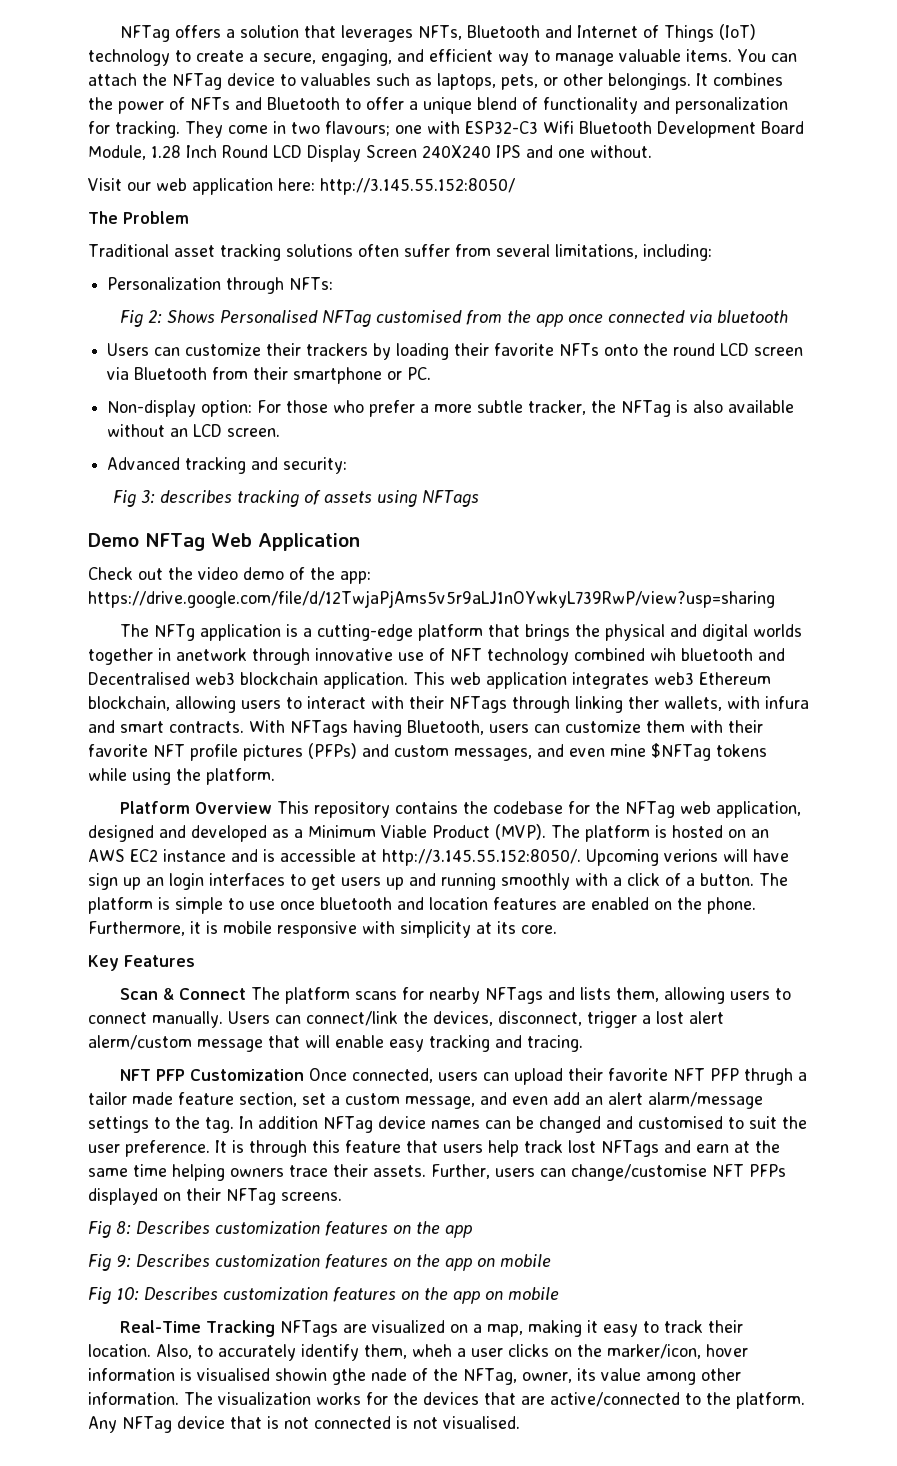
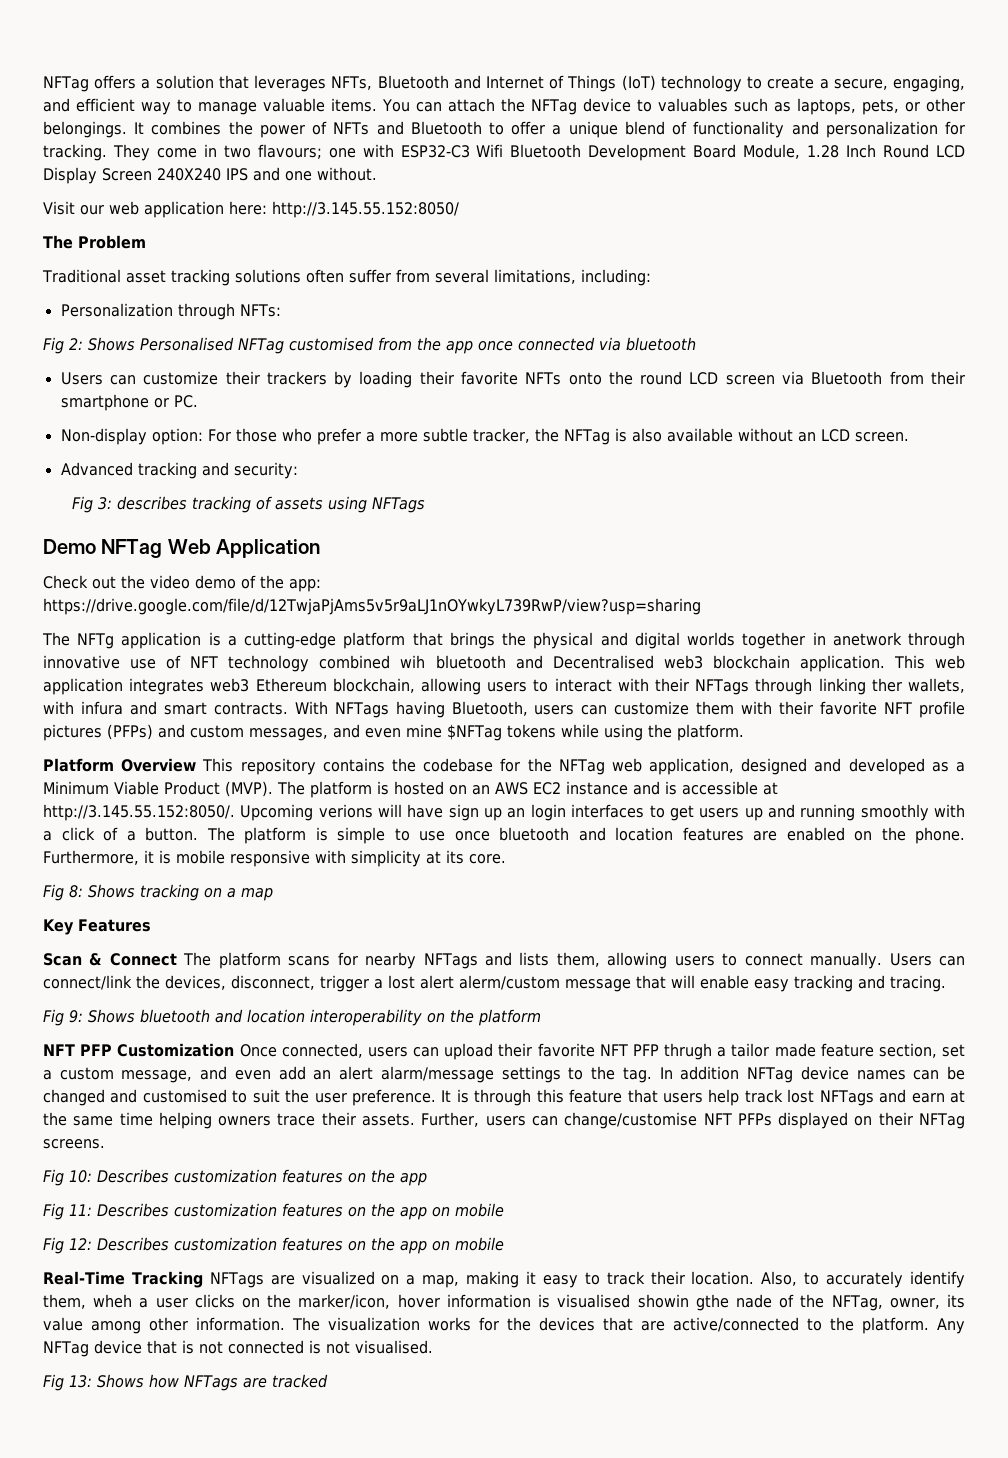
(557, 929) none -> [43,884,273,901] // Fig 8: Shows tracking on a map
(583, 1043) none -> [43,1009,541,1026] // Fig 9: Shows bluetooth and location interoperability on the platform
[116,1221,131,1235] 8: -> [69,1170,92,1183] 10:
[116,1254,131,1268] 9: -> [69,1204,92,1216] 11:
[116,1287,139,1301] 10: -> [69,1238,92,1250] 12:
(520, 1422) none -> [43,1374,328,1391] // Fig 13: Shows how NFTags are tracked

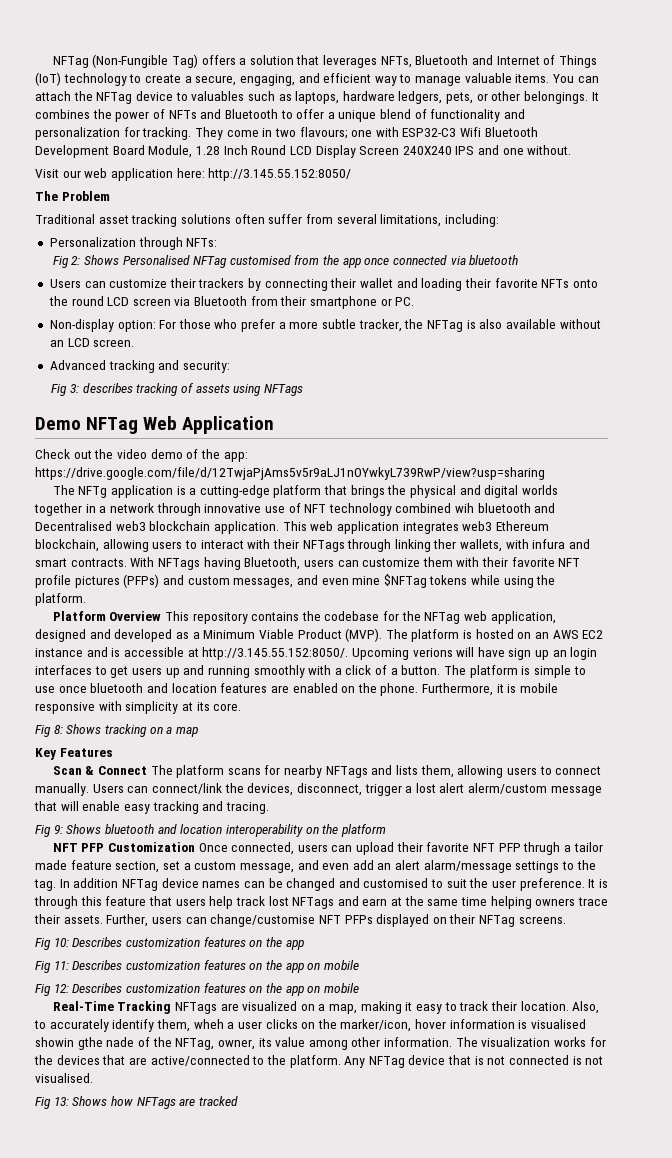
[43,76,89,92] NFTag -> [52,54,198,68] NFTag (Non-Fungible Tag)
(856, 106) none -> [342,91,443,104] hardware ledgers,
(353, 379) none -> [264,278,418,291] connecting their wallet and
[832,632,902,646] anetwork -> [99,503,154,513] a network

